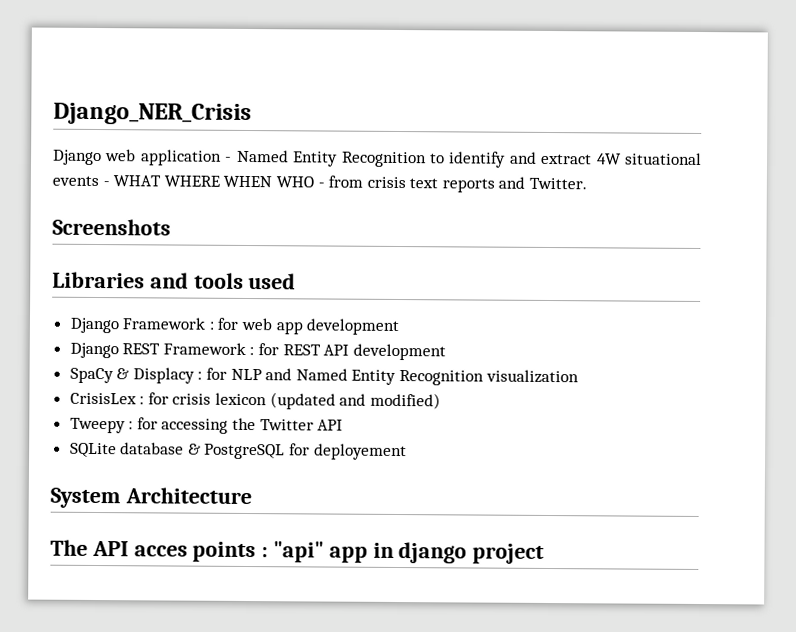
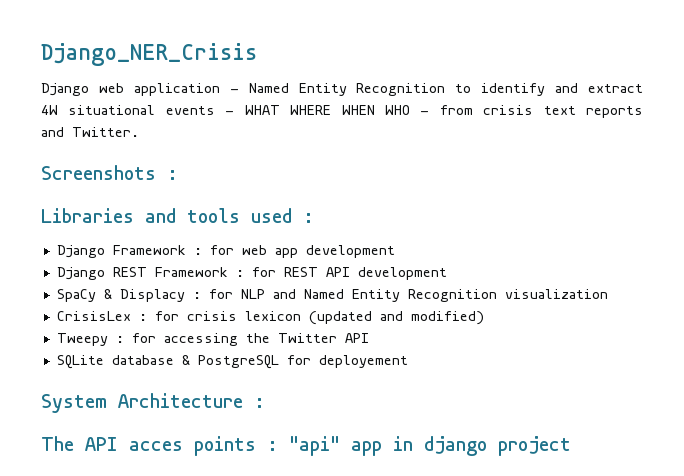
(171, 227) none -> [167,170,178,180] :
(297, 281) none -> [303,213,314,223] :
(252, 496) none -> [254,398,265,408] :

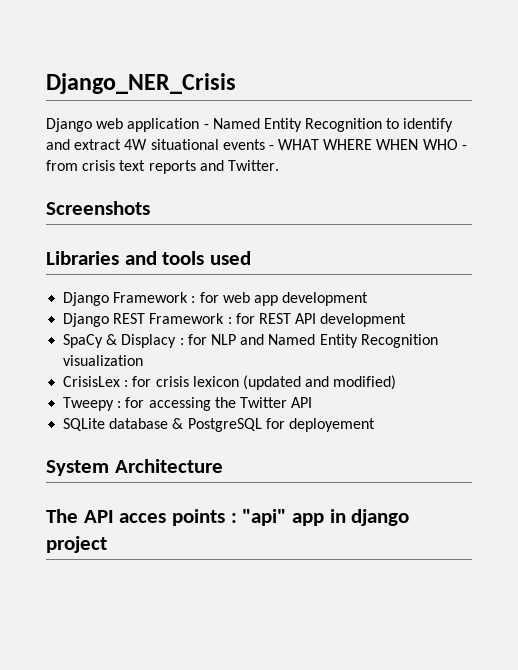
[167,170,178,180] : -> (150, 208) none
[303,213,314,223] : -> (252, 258) none
[254,398,265,408] : -> (223, 466) none

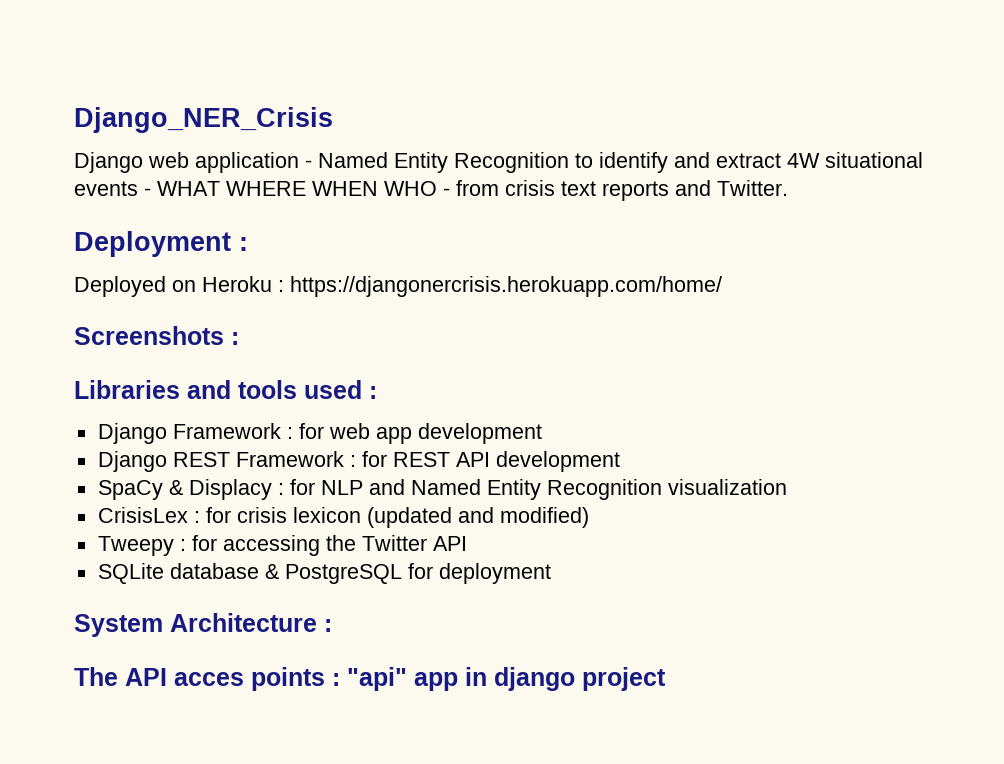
(279, 165) none -> [74,231,248,257] [74,276,722,297] // Deployment : // Deployed on Heroku : https://djangonercrisis.herokuapp.com/home/
(150, 208) none -> [231,332,239,345] :
(252, 258) none -> [369,386,377,399] :
[288,418,375,432] deployement -> [438,563,551,584] deployment
(223, 466) none -> [324,619,332,632] :

